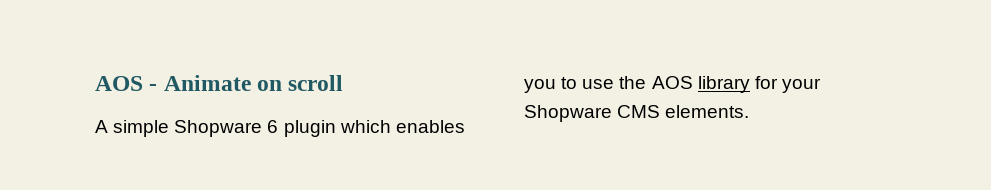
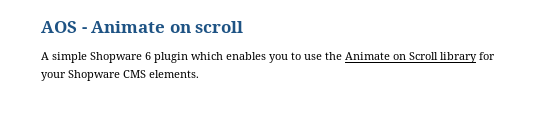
[651,76,693,89] AOS -> [345,52,438,60] Animate on Scroll

